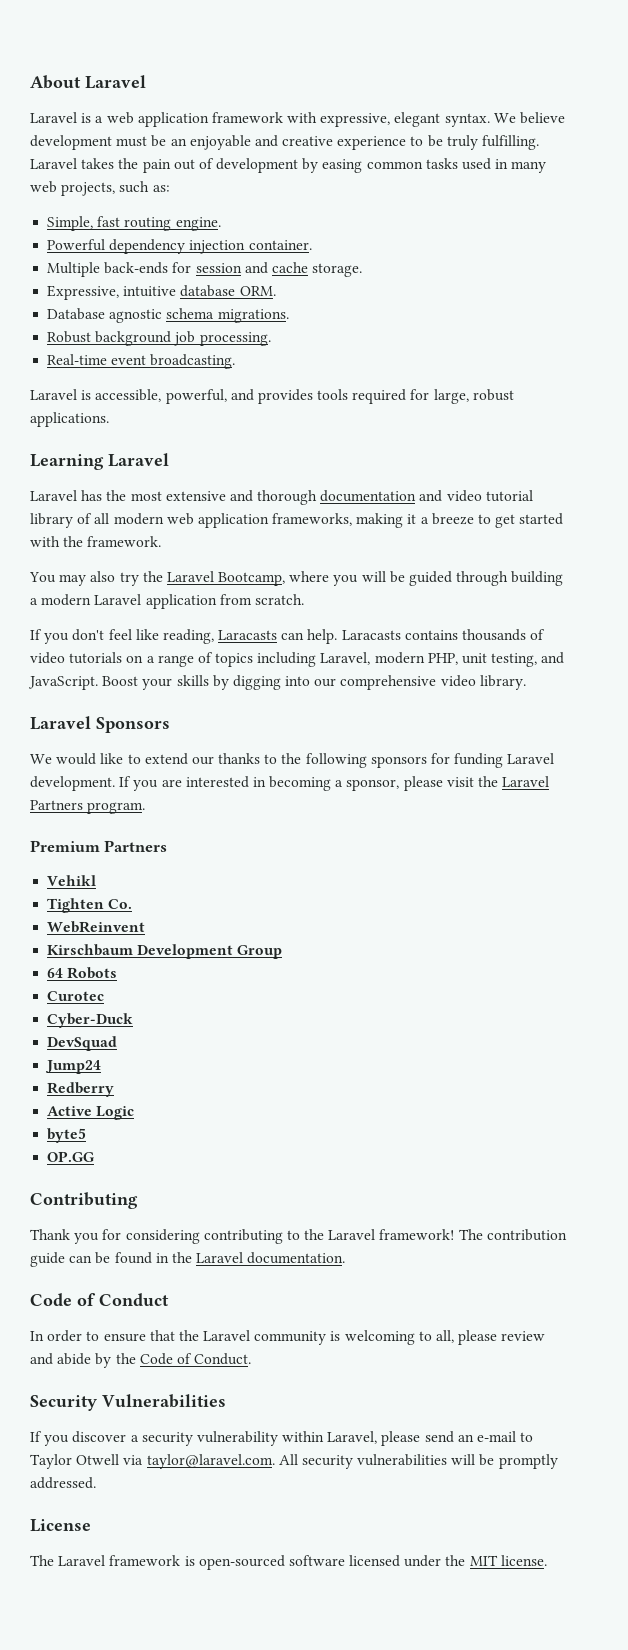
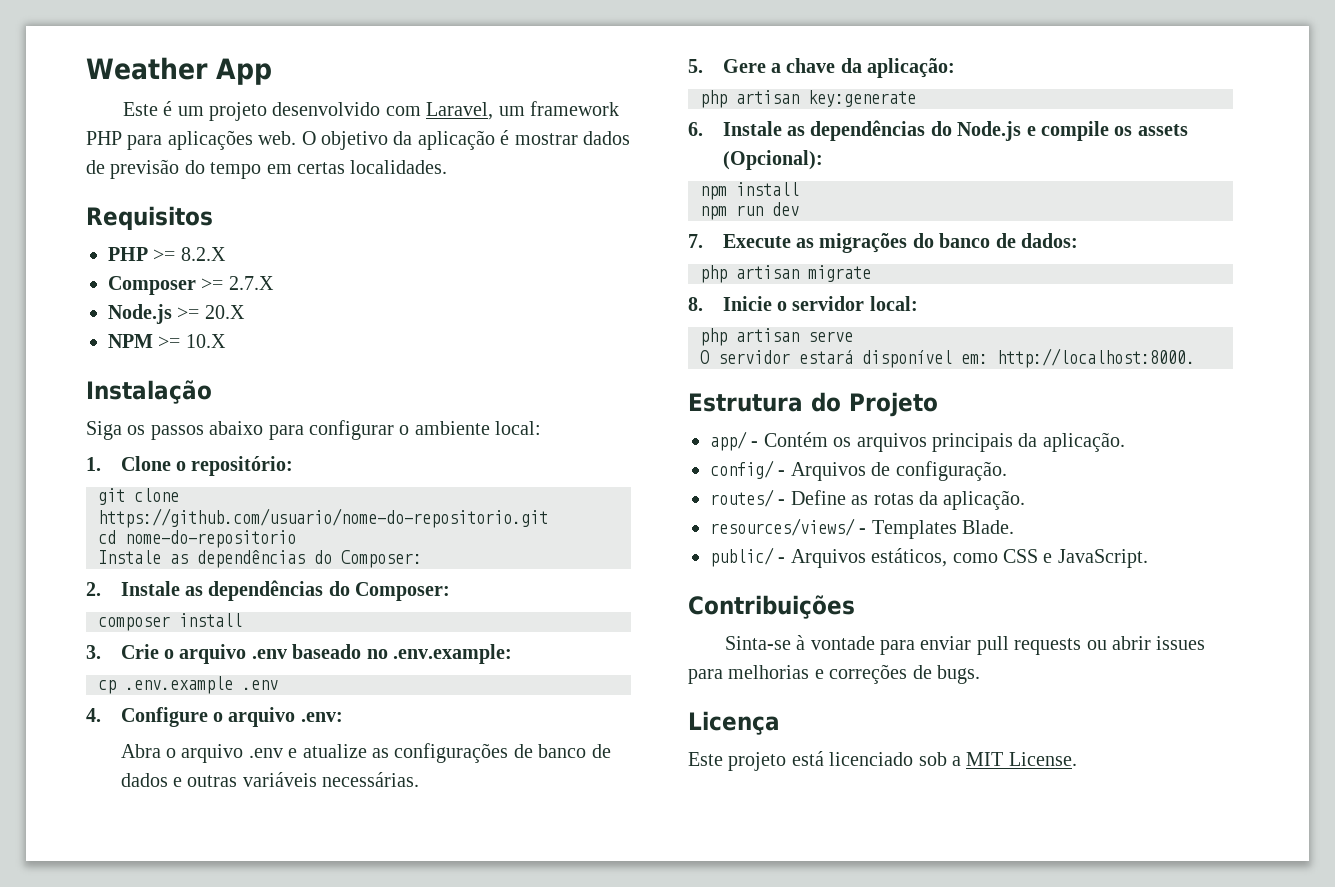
[30,75,146,89] [30,112,566,127] [30,135,540,150] [30,158,547,173] [30,181,170,196] [47,216,221,231] [47,239,312,254] [47,262,363,277] [47,285,276,300] [47,308,289,323] [47,331,271,346] [47,354,236,369] [30,389,514,404] [30,412,109,427] [30,453,169,470] [30,490,533,505] [30,513,564,528] [30,536,162,547] [29,571,564,586] [30,594,304,609] [30,629,546,644] [30,652,565,667] [28,675,526,690] [30,716,170,733] [30,753,555,768] [30,776,550,791] [30,800,146,814] [30,840,168,852] [47,875,97,886] [47,898,133,913] [47,921,146,933] [47,944,283,959] [47,967,118,979] [47,991,105,1001] [47,1013,134,1028] [47,1036,118,1051] [45,1060,102,1074] [47,1082,115,1097] [47,1106,135,1120] [47,1128,87,1143] [47,1151,95,1162] [30,1192,138,1209] [30,1229,567,1244] [30,1252,346,1267] [30,1293,169,1306] [30,1330,546,1345] [30,1353,252,1368] [30,1394,226,1411] [30,1431,534,1446] [30,1454,558,1469] [30,1477,96,1489] [30,1519,91,1532] [30,1555,547,1570] About Laravel // Laravel is a web application framework with expressive, elegant syntax. We believe development must be an enjoyable and creative experience to be truly fulfilling. Laravel takes the pain out of development by easing common tasks used in many web projects, such as: // Simple, fast routing engine. // Powerful dependency injection container. // Multiple back-ends for session and cache storage. // Expressive, intuitive database ORM. // Database agnostic schema migrations. // Robust background job processing. // Real-time event broadcasting. // Laravel is accessible, powerful, and provides tools required for large, robust applications. // Learning Laravel // Laravel has the most extensive and thorough documentation and video tutorial library of all modern web application frameworks, making it a breeze to get started with the framework. // You may also try the Laravel Bootcamp, where you will be guided through building a modern Laravel application from scratch. // If you don't feel like reading, Laracasts can help. Laracasts contains thousands of video tutorials on a range of topics including Laravel, modern PHP, unit testing, and JavaScript. Boost your skills by digging into our comprehensive video library. // Laravel Sponsors // We would like to extend our thanks to the following sponsors for funding Laravel development. If you are interested in becoming a sponsor, please visit the Laravel Partners program. // Premium Partners // Vehikl // Tighten Co. // WebReinvent // Kirschbaum Development Group // 64 Robots // Curotec // Cyber-Duck // DevSquad // Jump24 // Redberry // Active Logic // byte5 // OP.GG // Contributing // Thank you for considering contributing to the Laravel framework! The contribution guide can be found in the Laravel documentation. // Code of Conduct // In order to ensure that the Laravel community is welcoming to all, please review and abide by the Code of Conduct. // Security Vulnerabilities // If you discover a security vulnerability within Laravel, please send an e-mail to Taylor Otwell via taylor@laravel.com. All security vulnerabilities will be promptly addressed. // License // The Laravel framework is open-sourced software licensed under the MIT license. -> [86,57,272,85] [122,101,619,121] [86,130,630,150] [86,159,448,179] [86,206,213,230] [108,247,226,261] [108,276,274,295] [108,304,245,324] [108,334,226,348] [86,380,212,404] [86,420,542,440] [86,456,294,476] [98,488,179,505] [98,508,548,528] [98,530,296,548] [98,550,422,568] [86,580,451,601] [98,613,242,631] [86,644,513,664] [98,676,278,694] [86,707,343,727] [120,743,611,763] [120,772,420,787] [688,58,956,78] [700,90,916,108] [688,120,1188,141] [722,150,823,170] [700,182,799,200] [700,202,799,220] [688,233,1079,253] [700,265,871,283] [688,296,918,311] [700,328,853,346] [700,348,1195,368] [688,392,938,417] [710,431,1125,452] [710,460,1007,481] [710,489,1026,510] [710,518,1015,539] [710,547,1148,568] [688,595,855,619] [724,635,1206,655] [688,664,980,684] [688,711,780,735] [688,751,1077,771] Weather App // Este é um projeto desenvolvido com Laravel, um framework PHP para aplicações web. O objetivo da aplicação é mostrar dados de previsão do tempo em certas localidades. // Requisitos // PHP >= 8.2.X // Composer >= 2.7.X // Node.js >= 20.X // NPM >= 10.X // Instalação // Siga os passos abaixo para configurar o ambiente local: // 1. Clone o repositório: // git clone https://github.com/usuario/nome-do-repositorio.git // cd nome-do-repositorio // Instale as dependências do Composer: // 2. Instale as dependências do Composer: // composer install // 3. Crie o arquivo .env baseado no .env.example: // cp .env.example .env // 4. Configure o arquivo .env: // Abra o arquivo .env e atualize as configurações de banco de dados e outras variáveis necessárias. // 5. Gere a chave da aplicação: // php artisan key:generate // 6. Instale as dependências do Node.js e compile os assets (Opcional): // npm install // npm run dev // 7. Execute as migrações do banco de dados: // php artisan migrate // 8. Inicie o servidor local: // php artisan serve // O servidor estará disponível em: http://localhost:8000. // Estrutura do Projeto // app/ - Contém os arquivos principais da aplicação. // config/ - Arquivos de configuração. // routes/ - Define as rotas da aplicação. // resources/views/ - Templates Blade. // public/ - Arquivos estáticos, como CSS e JavaScript. // Contribuições // Sinta-se à vontade para enviar pull requests ou abrir issues para melhorias e correções de bugs. // Licença // Este projeto está licenciado sob a MIT License.

